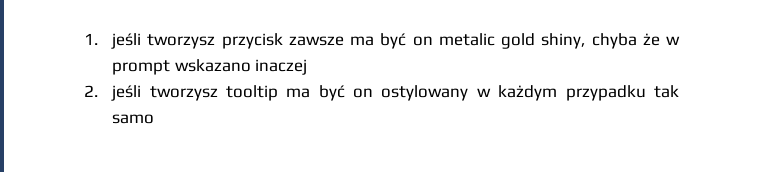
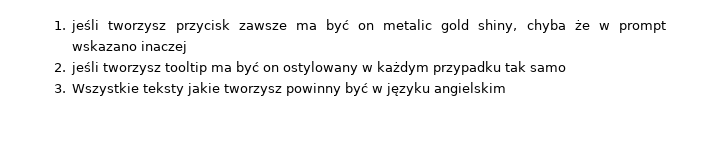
(155, 119) none -> [54,82,507,96] // 3. Wszystkie teksty jakie tworzysz powinny być w języku angielskim

